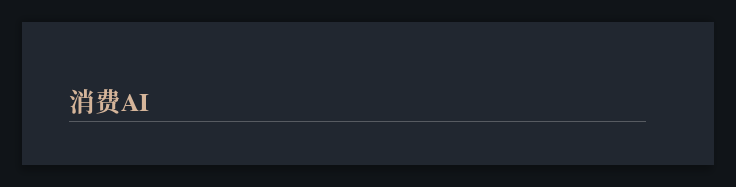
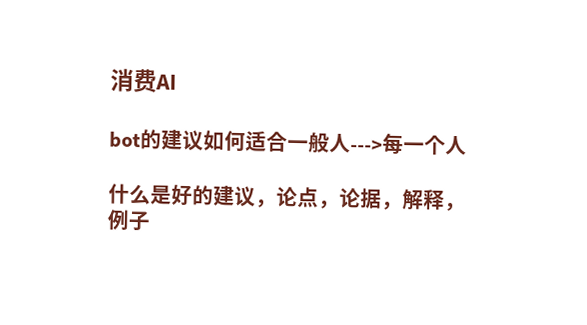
(149, 102) none -> [109,129,467,156] [108,183,466,212] [107,209,151,232] // bot的建议如何适合一般人--->每一个人 // 什么是好的建议，论点，论据，解释，例子

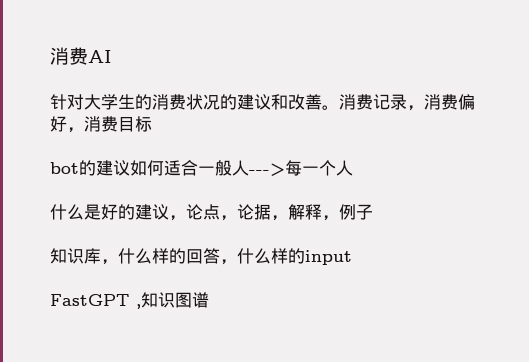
(177, 82) none -> [50,94,475,111] [50,116,152,133] // 针对大学生的消费状况的建议和改善。消费记录，消费偏好，消费目标
(151, 221) none -> [50,248,352,265] [50,292,209,309] // 知识库，什么样的回答，什么样的input // FastGPT ,知识图谱

